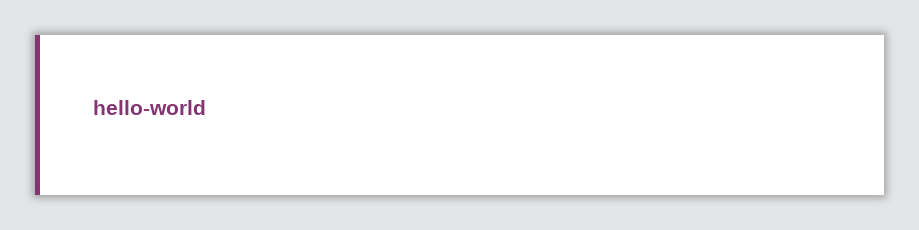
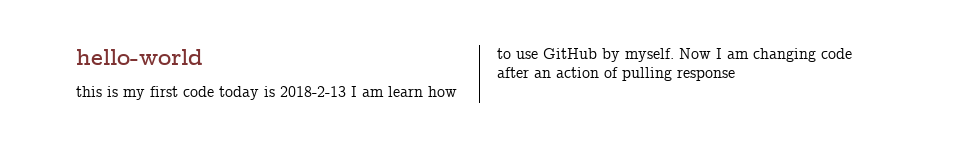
(206, 107) none -> [76,86,457,100] [497,48,852,62] [497,67,735,81] // this is my first code today is 2018-2-13 I am learn how to use GitHub by myself. Now I am changing code after an action of pulling response

